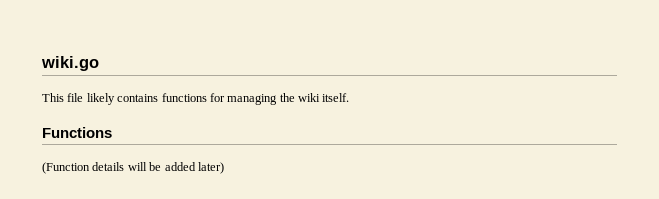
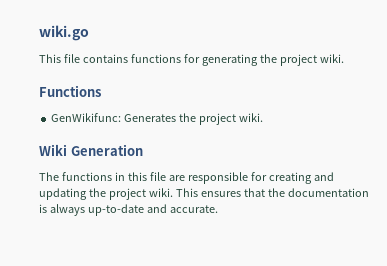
[86,93,115,105] likely -> (80, 58) none
[227,93,350,105] [42,127,112,138] [42,162,224,174] managing the wiki itself. // Functions // (Function details will be added later) -> [201,54,344,66] [39,85,101,97] [51,113,263,125] [39,144,143,156] [39,172,334,184] [39,188,369,200] [39,204,218,216] generating the project wiki. // Functions // GenWikifunc: Generates the project wiki. // Wiki Generation // The functions in this file are responsible for creating and updating the project wiki. This ensures that the documentation is always up-to-date and accurate.

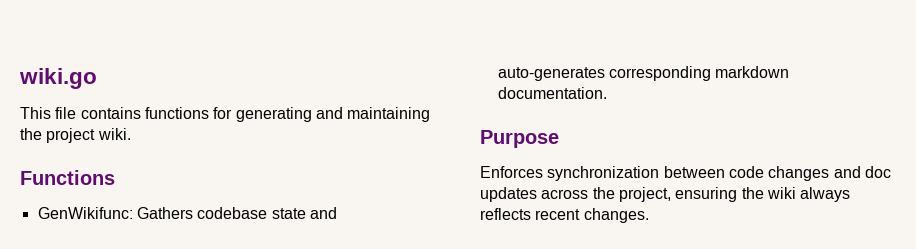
(258, 60) none -> [315,107,431,122] and maintaining
[124,113,263,125] [39,144,143,156] [39,172,334,184] [39,188,369,200] [39,204,218,216] Generates the project wiki. // Wiki Generation // The functions in this file are responsible for creating and updating the project wiki. This ensures that the documentation is always up-to-date and accurate. -> [136,207,337,219] [497,66,790,81] [497,87,607,99] [480,130,559,148] [480,166,891,181] [480,187,851,202] [480,208,649,223] Gathers codebase state and auto-generates corresponding markdown documentation. // Purpose // Enforces synchronization between code changes and doc updates across the project, ensuring the wiki always reflects recent changes.

